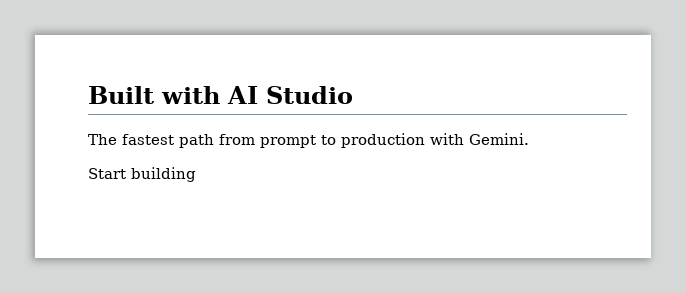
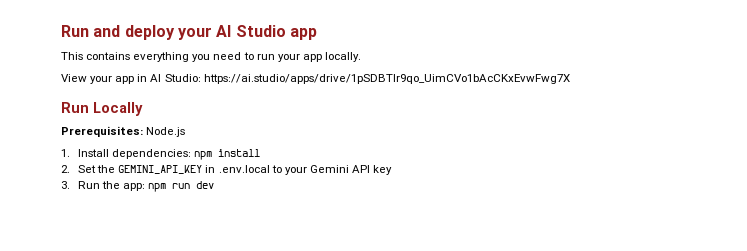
[88,86,353,104] [88,133,529,148] [88,167,196,182] Built with AI Studio // The fastest path from prompt to production with Gemini. // Start building -> [61,25,317,40] [61,52,361,62] [61,74,570,84] [61,102,143,116] [61,126,186,137] [61,149,261,160] [61,165,393,175] [61,181,215,192] Run and deploy your AI Studio app // This contains everything you need to run your app locally. // View your app in AI Studio: https://ai.studio/apps/drive/1pSDBTlr9qo_UimCVo1bAcCKxEvwFwg7X // Run Locally // Prerequisites: Node.js // 1. Install dependencies: npm install // 2. Set the GEMINI_API_KEY in .env.local to your Gemini API key // 3. Run the app: npm run dev

